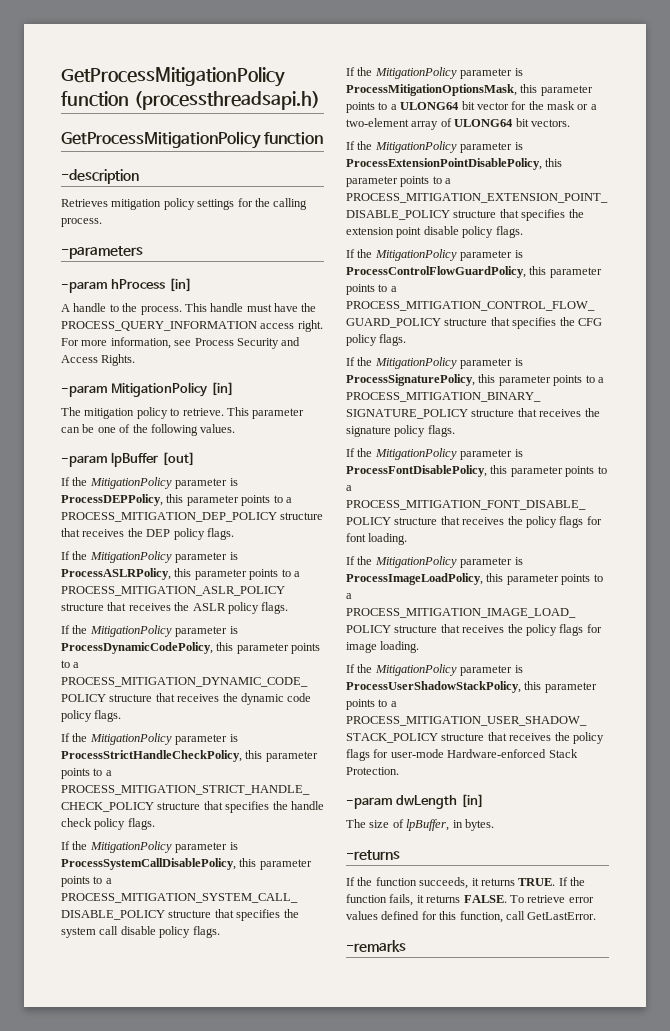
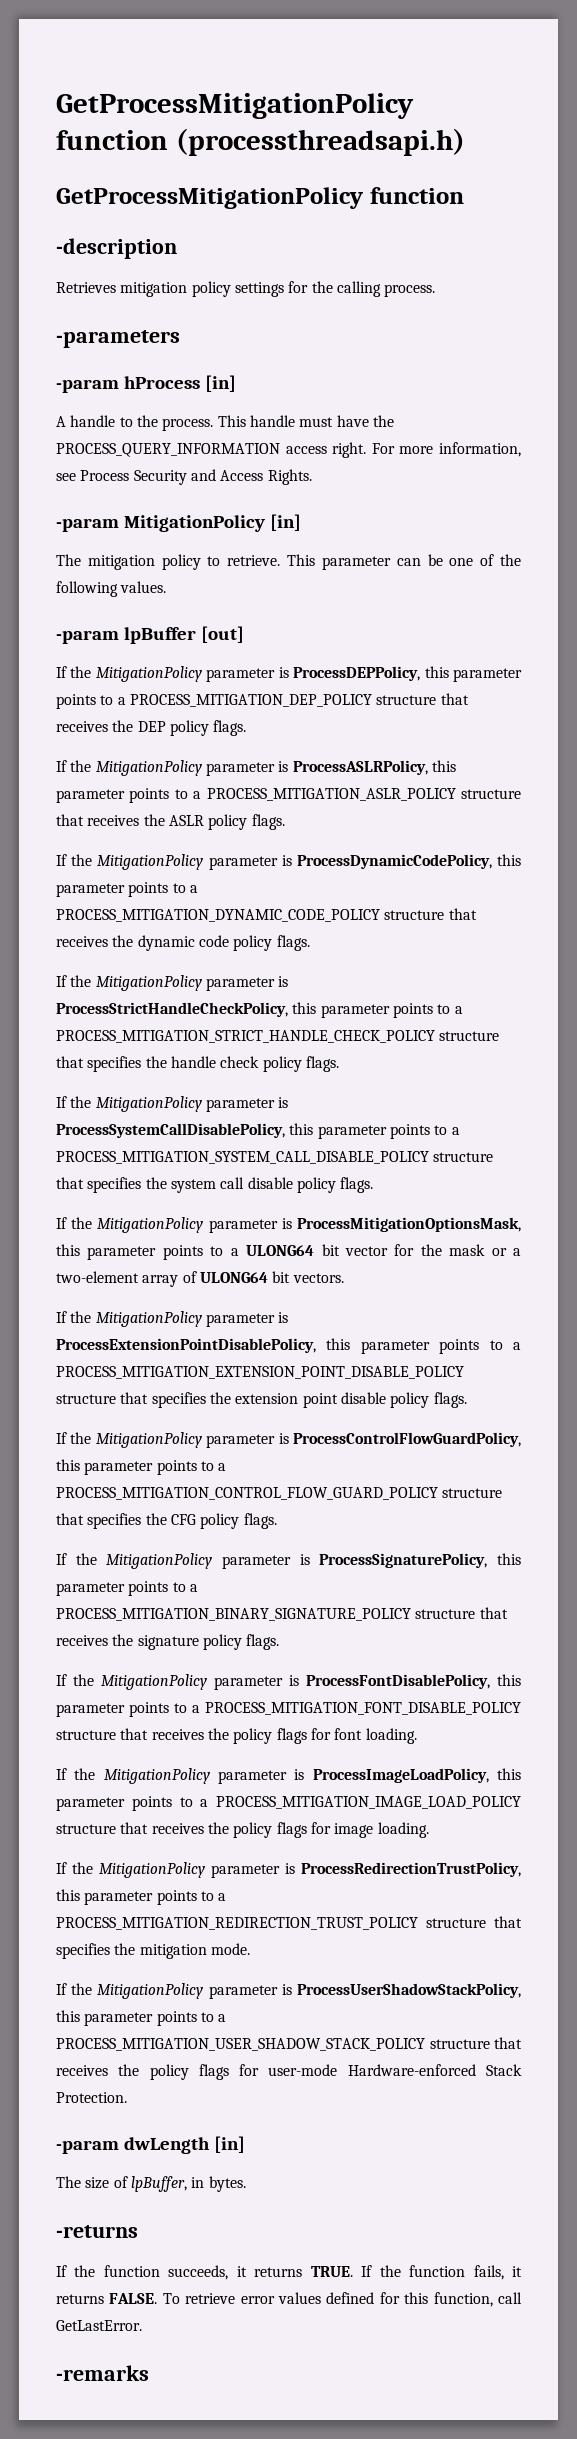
(420, 647) none -> [56,1862,521,1878] [56,1889,227,1905] [56,1916,522,1930] [56,1943,250,1959] // If the MitigationPolicy parameter is ProcessRedirectionTrustPolicy, this parameter points to a PROCESS_MITIGATION_REDIRECTION_TRUST_POLICY structure that specifies the mitigation mode.

